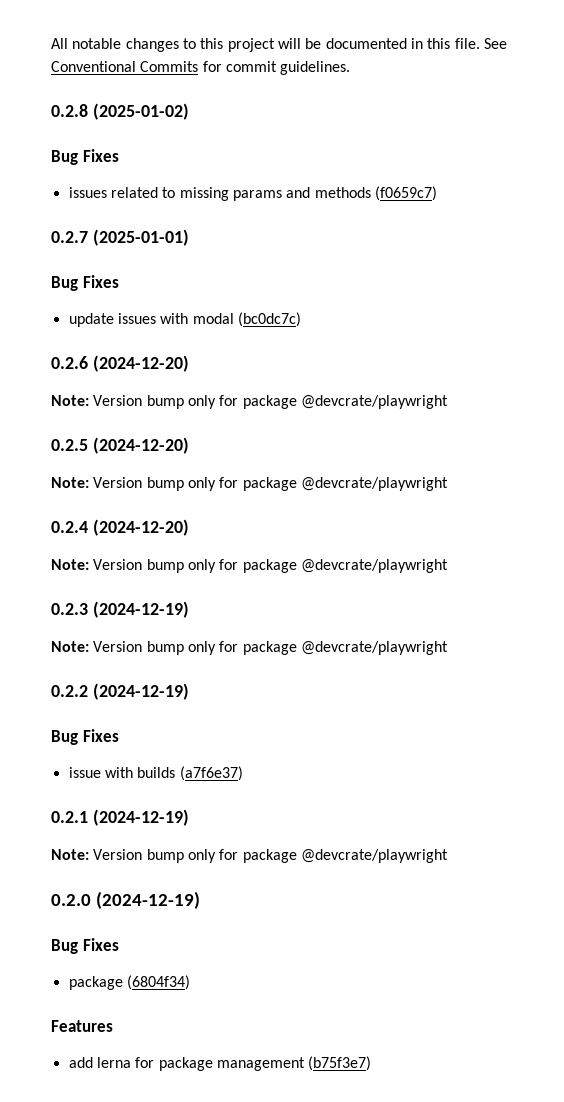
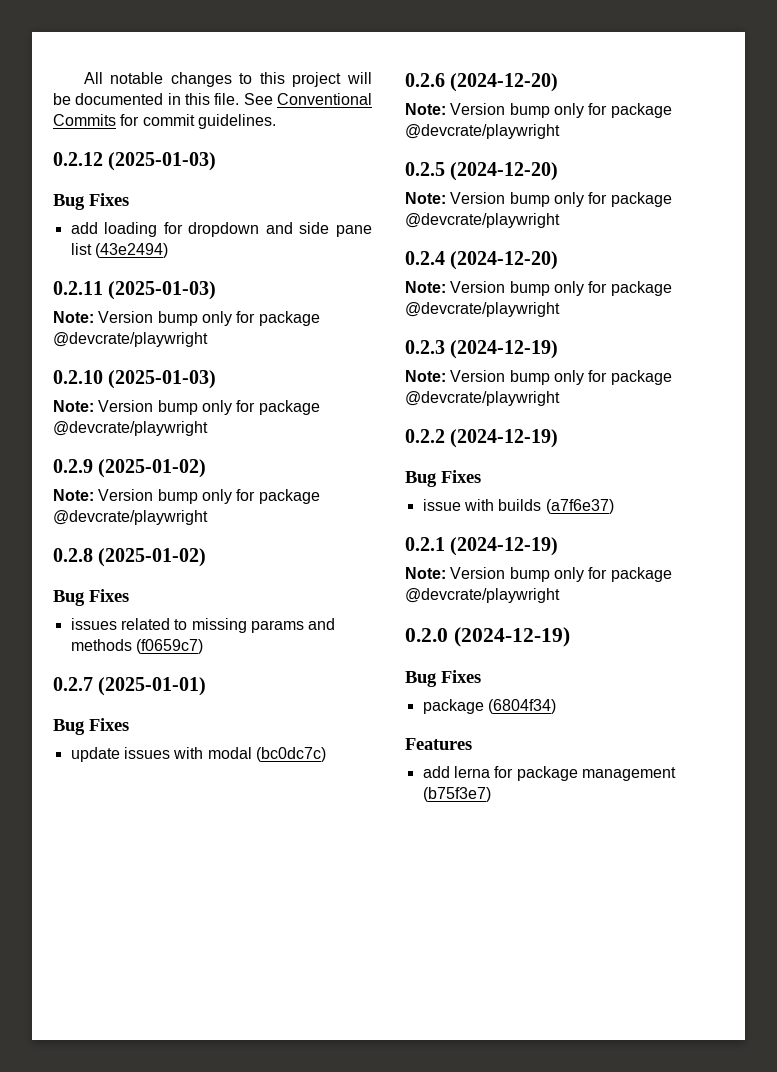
(351, 68) none -> [53,152,217,171] [53,193,129,210] [70,222,372,237] [70,243,168,258] [53,281,217,300] [53,311,320,326] [53,332,208,347] [53,370,217,389] [53,400,320,415] [53,421,208,436] [53,459,207,478] [53,489,320,504] [53,510,208,525] // 0.2.12 (2025-01-03) // Bug Fixes // add loading for dropdown and side pane list (43e2494) // 0.2.11 (2025-01-03) // Note: Version bump only for package @devcrate/playwright // 0.2.10 (2025-01-03) // Note: Version bump only for package @devcrate/playwright // 0.2.9 (2025-01-02) // Note: Version bump only for package @devcrate/playwright

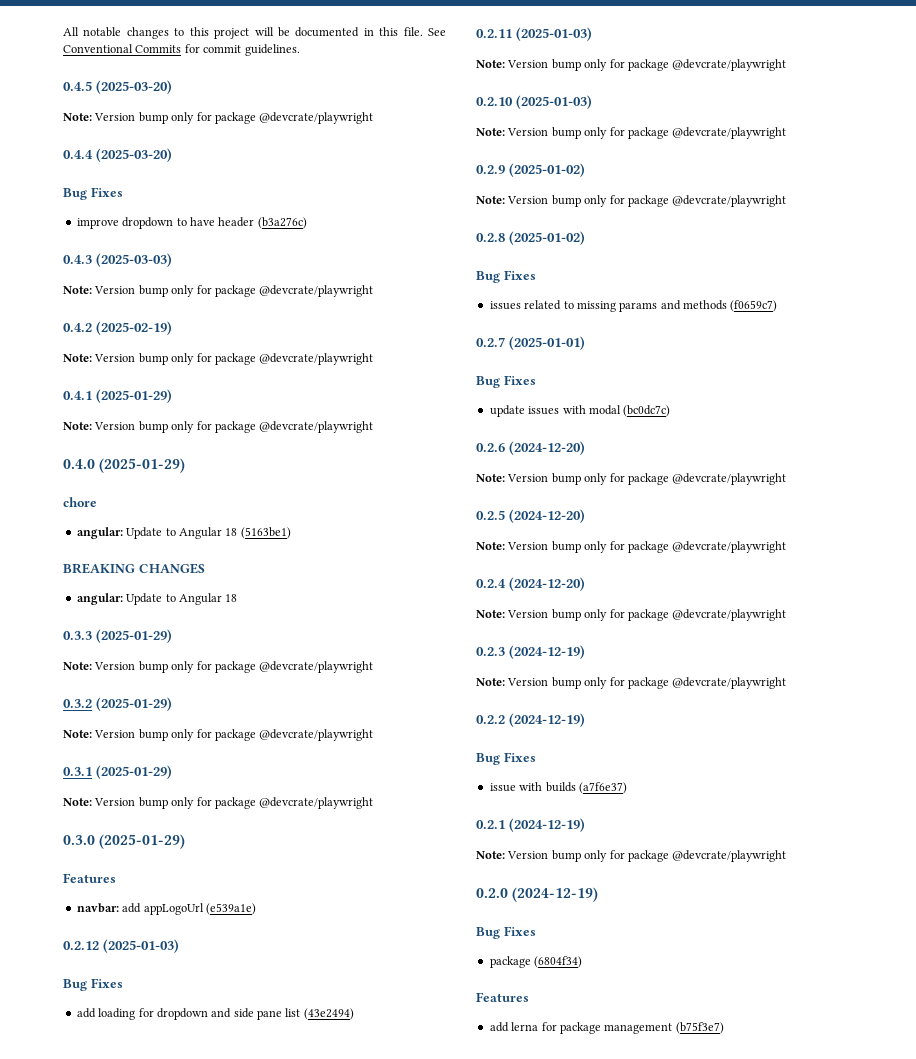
(276, 121) none -> [63,80,172,94] [63,112,374,124] [63,148,172,162] [63,187,123,200] [76,217,307,229] [63,253,172,267] [63,285,374,297] [63,321,172,335] [63,353,374,365] [63,389,172,403] [63,421,374,433] [63,458,186,473] [63,497,97,507] [76,527,291,539] [63,563,205,574] [76,593,238,605] [63,629,172,643] [63,661,374,673] [63,697,172,711] [63,729,374,741] [63,765,172,779] [63,797,374,809] [63,834,186,849] [63,873,116,883] [76,903,256,915] // 0.4.5 (2025-03-20) // Note: Version bump only for package @devcrate/playwright // 0.4.4 (2025-03-20) // Bug Fixes // improve dropdown to have header (b3a276c) // 0.4.3 (2025-03-03) // Note: Version bump only for package @devcrate/playwright // 0.4.2 (2025-02-19) // Note: Version bump only for package @devcrate/playwright // 0.4.1 (2025-01-29) // Note: Version bump only for package @devcrate/playwright // 0.4.0 (2025-01-29) // chore // angular: Update to Angular 18 (5163be1) // BREAKING CHANGES // angular: Update to Angular 18 // 0.3.3 (2025-01-29) // Note: Version bump only for package @devcrate/playwright // 0.3.2 (2025-01-29) // Note: Version bump only for package @devcrate/playwright // 0.3.1 (2025-01-29) // Note: Version bump only for package @devcrate/playwright // 0.3.0 (2025-01-29) // Features // navbar: add appLogoUrl (e539a1e)

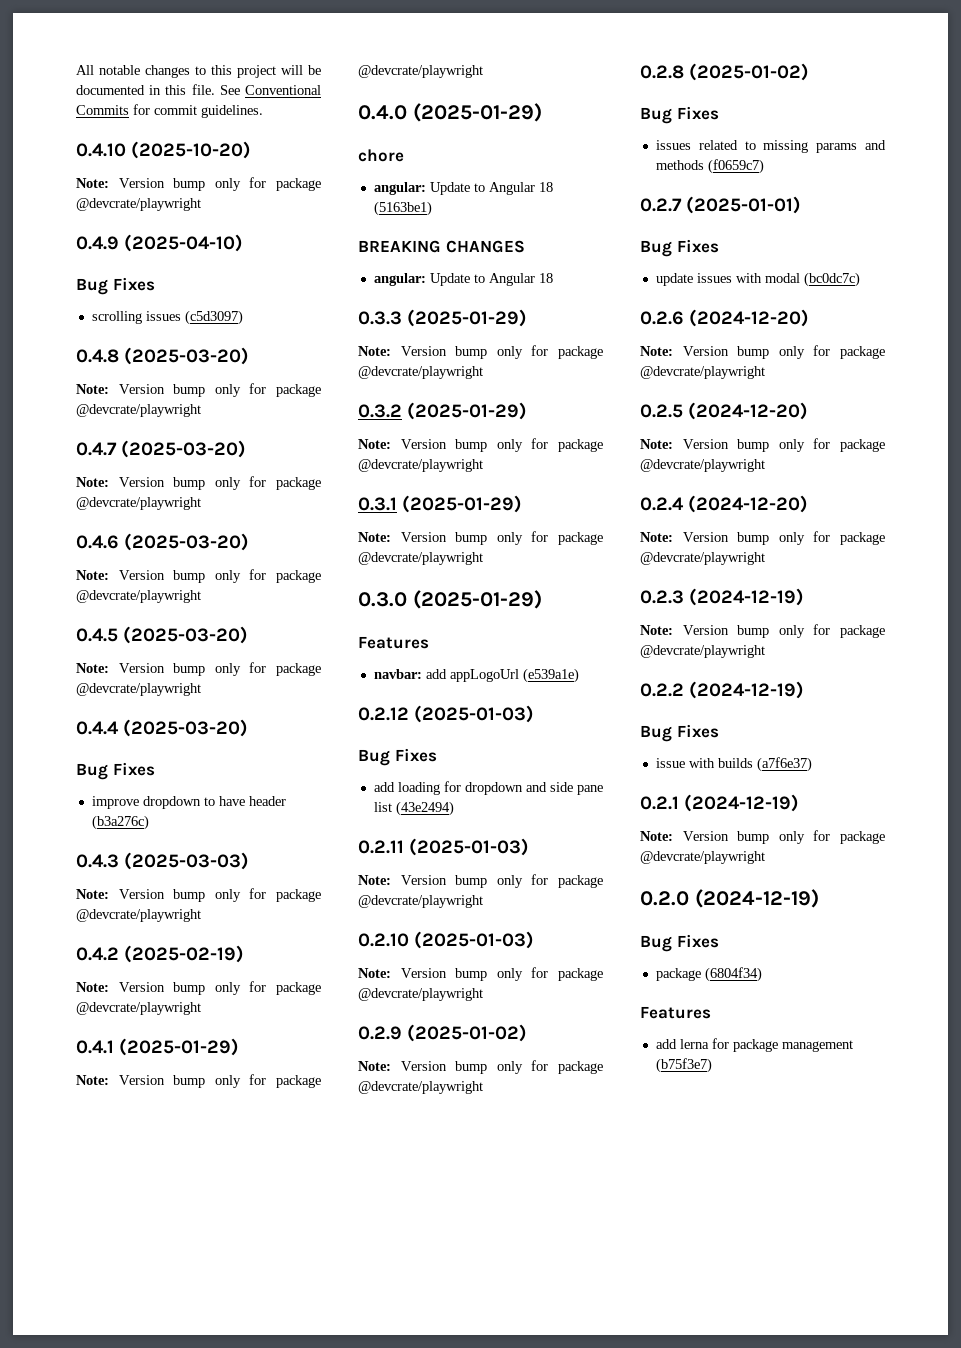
(300, 50) none -> [76,141,252,159] [76,177,321,191] [76,198,201,211] [76,234,244,252] [76,277,155,295] [91,310,243,325] [76,347,250,365] [76,383,321,397] [76,404,201,417] [76,440,247,458] [76,476,321,490] [76,497,201,510] [76,533,250,551] [76,569,321,583] [76,590,201,603] // 0.4.10 (2025-10-20) // Note: Version bump only for package @devcrate/playwright // 0.4.9 (2025-04-10) // Bug Fixes // scrolling issues (c5d3097) // 0.4.8 (2025-03-20) // Note: Version bump only for package @devcrate/playwright // 0.4.7 (2025-03-20) // Note: Version bump only for package @devcrate/playwright // 0.4.6 (2025-03-20) // Note: Version bump only for package @devcrate/playwright

